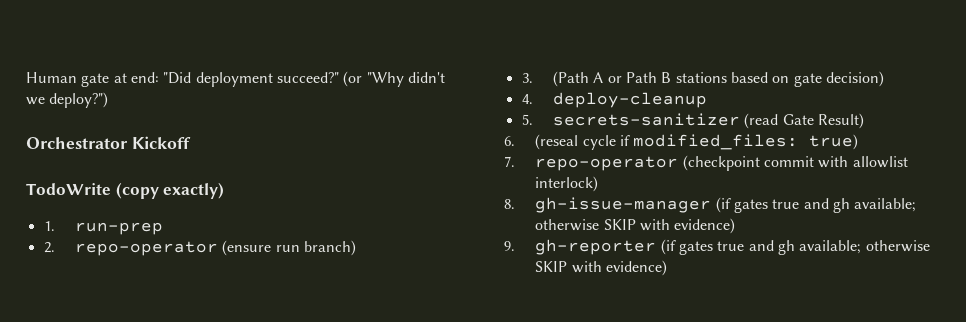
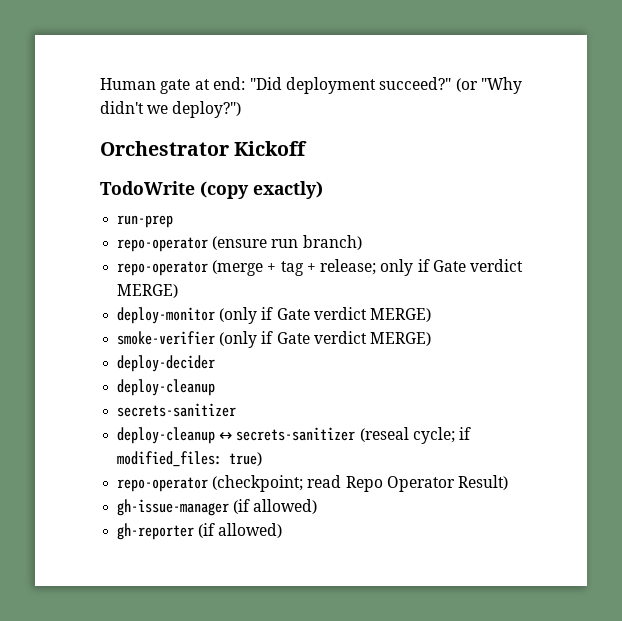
[43,221,55,231] 1. -> (323, 190) none
[43,242,55,253] 2. -> (174, 221) none
[521,71,884,87] [521,94,533,104] 3. (Path A or Path B stations based on gate decision) // 4. -> [117,259,523,276] [117,284,179,298] [117,307,431,324] [117,331,431,348] [117,355,216,372] repo-operator (merge + tag + release; only if Gate verdict MERGE) // deploy-monitor (only if Gate verdict MERGE) // smoke-verifier (only if Gate verdict MERGE) // deploy-decider //
[521,113,864,129] [504,134,859,150] [504,155,908,171] [535,176,599,192] [504,197,917,213] [535,218,736,234] [504,239,930,255] [535,260,668,276] 5. secrets-sanitizer (read Gate Result) // 6. (reseal cycle if modified_files: true) // 7. repo-operator (checkpoint commit with allowlist interlock) // 8. gh-issue-manager (if gates true and gh available; otherwise SKIP with evidence) // 9. gh-reporter (if gates true and gh available; otherwise SKIP with evidence) -> [117,403,237,417] [117,427,471,444] [117,451,263,467] [117,475,508,492] [117,499,318,516] [117,523,283,540] secrets-sanitizer // deploy-cleanup ↔ secrets-sanitizer (reseal cycle; if modified_files: true) // repo-operator (checkpoint; read Repo Operator Result) // gh-issue-manager (if allowed) // gh-reporter (if allowed)

